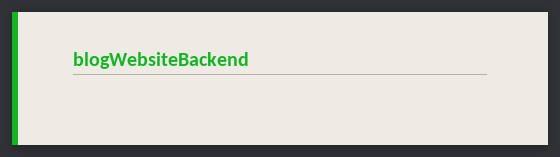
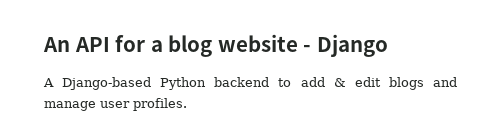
[73,52,249,69] blogWebsiteBackend -> [43,34,388,57] [43,77,457,90] [44,98,187,111] An API for a blog website - Django // A Django-based Python backend to add & edit blogs and manage user profiles.

